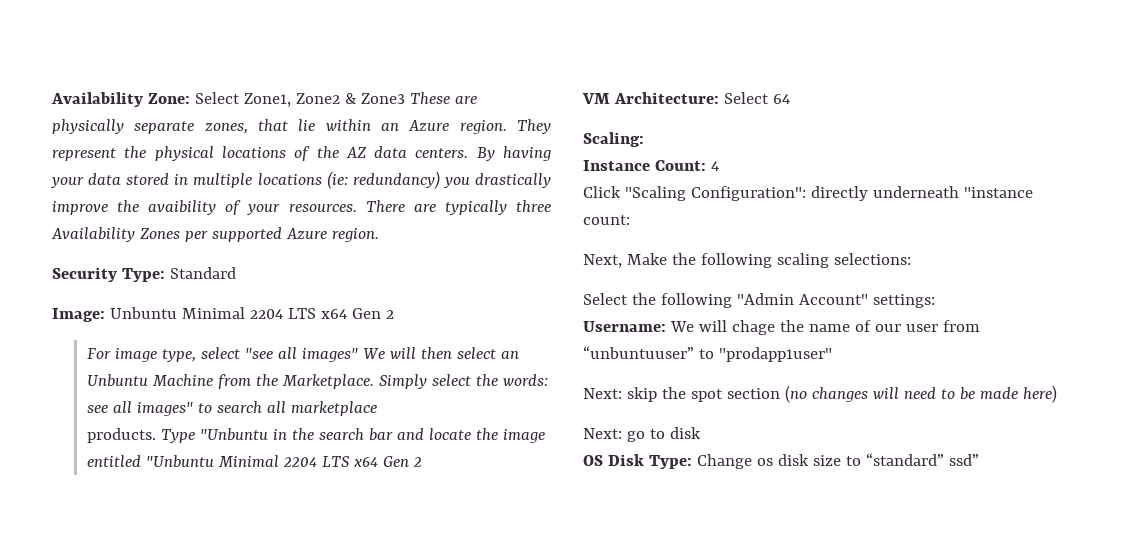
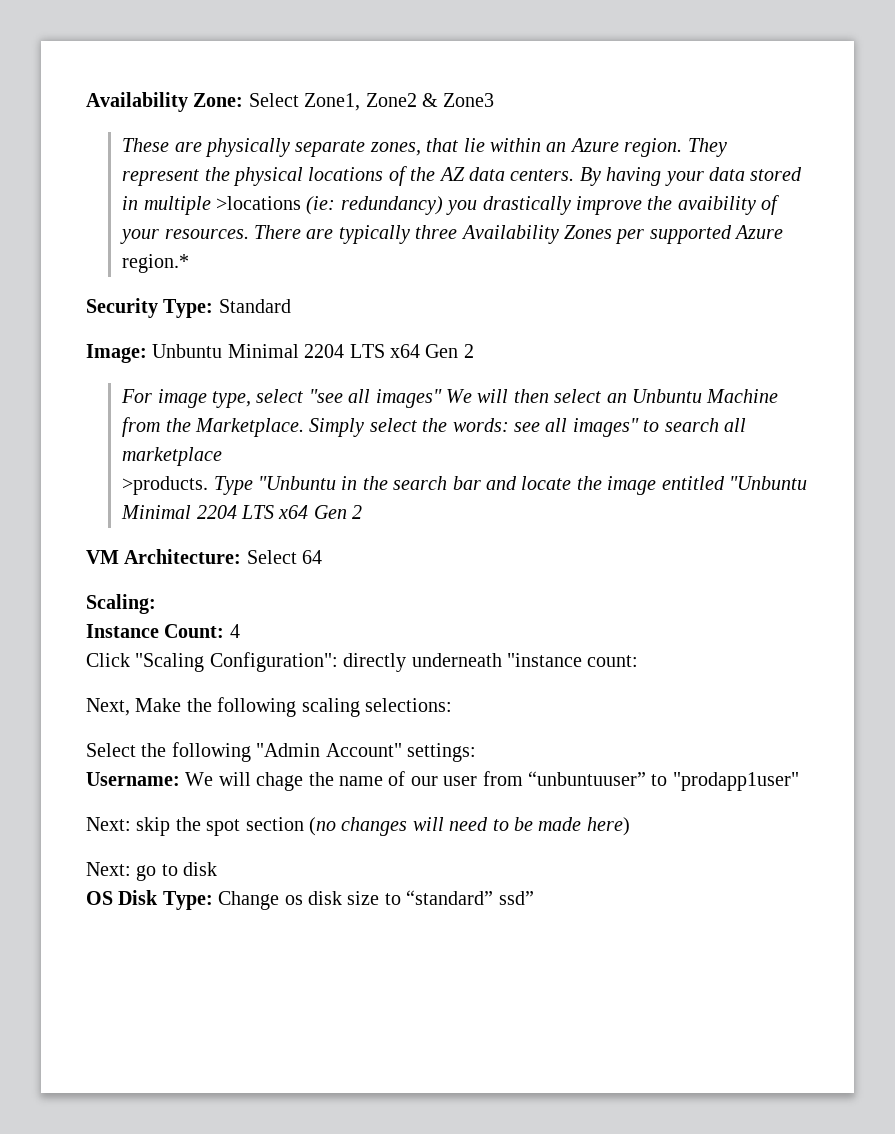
(405, 98) none -> (495, 100) //
[257,173,322,185] locations -> [216,196,302,210] >locations
[331,228,379,242] region. -> [122,254,190,273] region.*
[87,428,157,443] products. -> [122,476,209,495] >products.

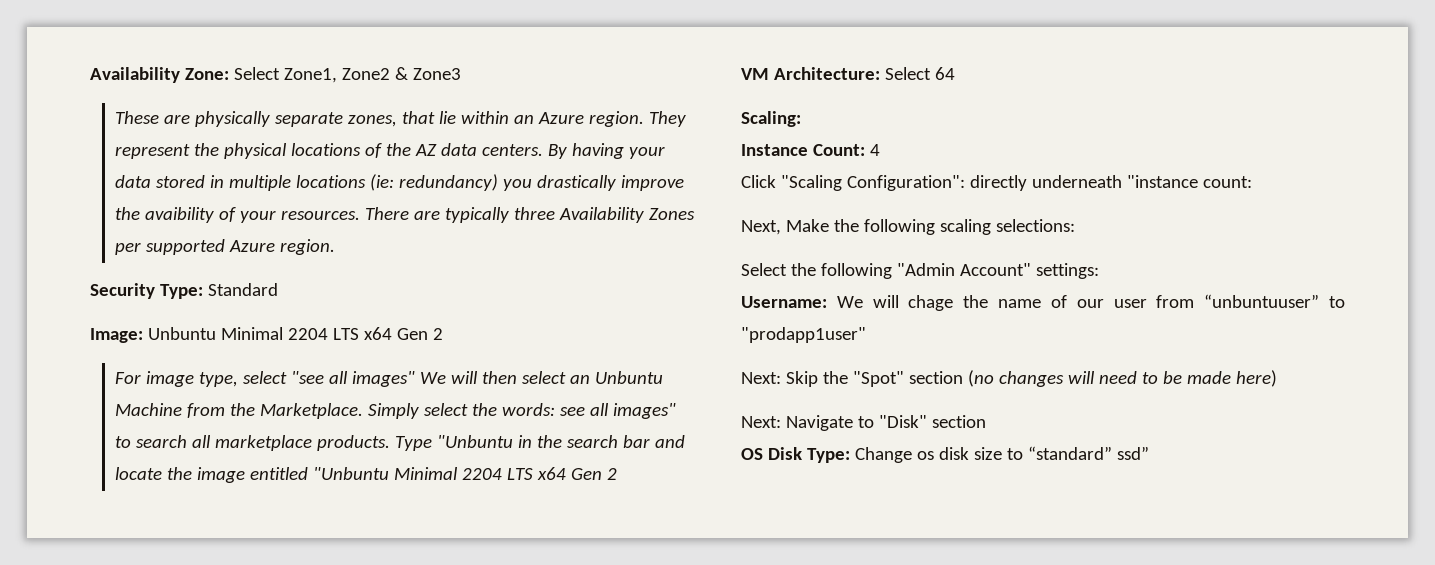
[216,196,302,210] >locations -> [295,175,366,188] locations
[122,254,190,273] region.* -> [279,239,335,255] region.
[122,476,209,495] // >products. -> [316,435,390,451] products.
[136,817,241,836] skip the spot -> [785,371,904,387] Skip the "Spot"
[136,862,218,881] go to disk -> [785,415,986,431] Navigate to "Disk" section

